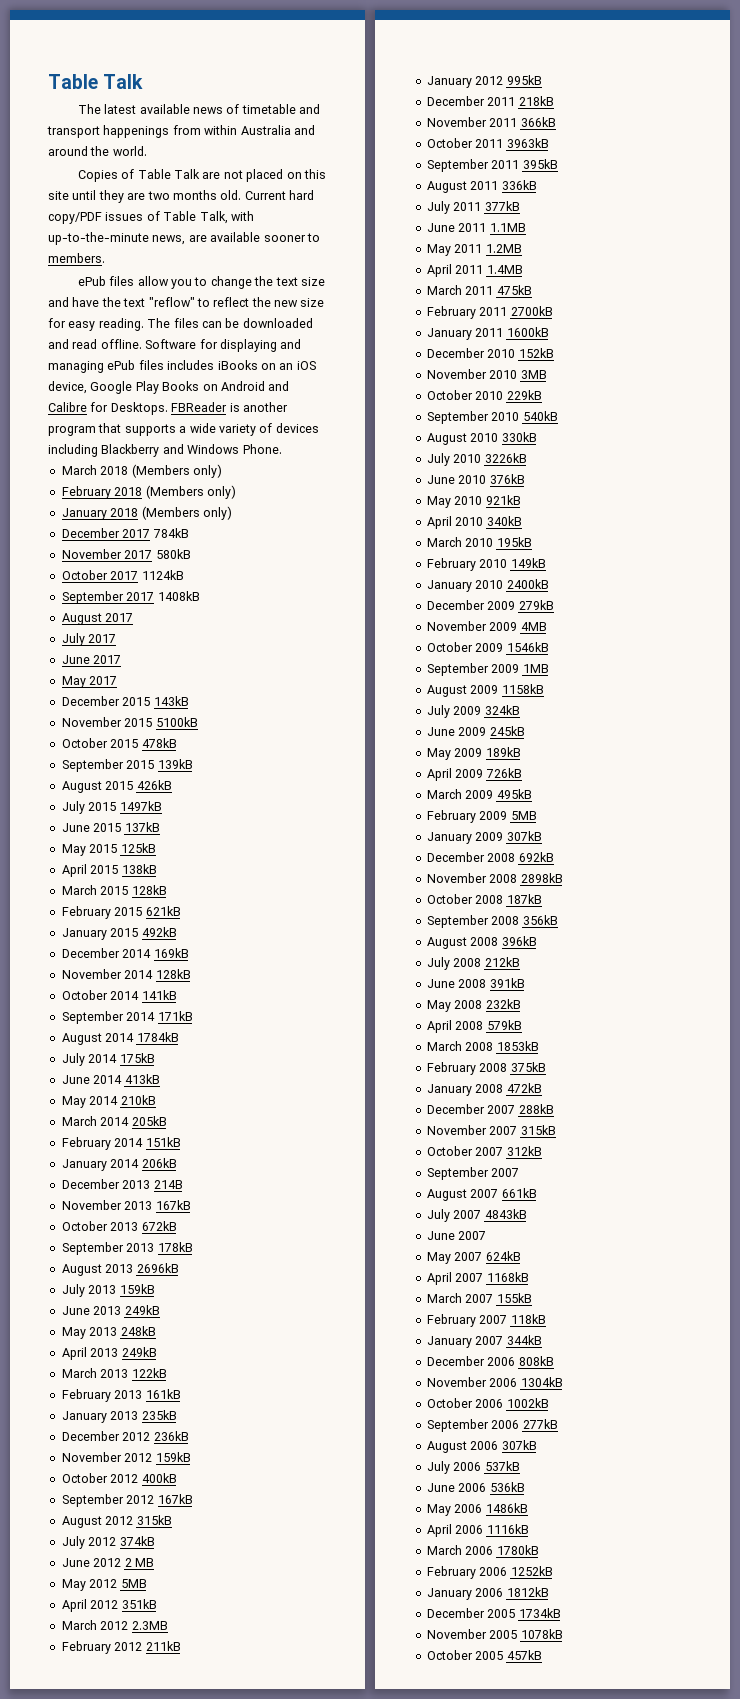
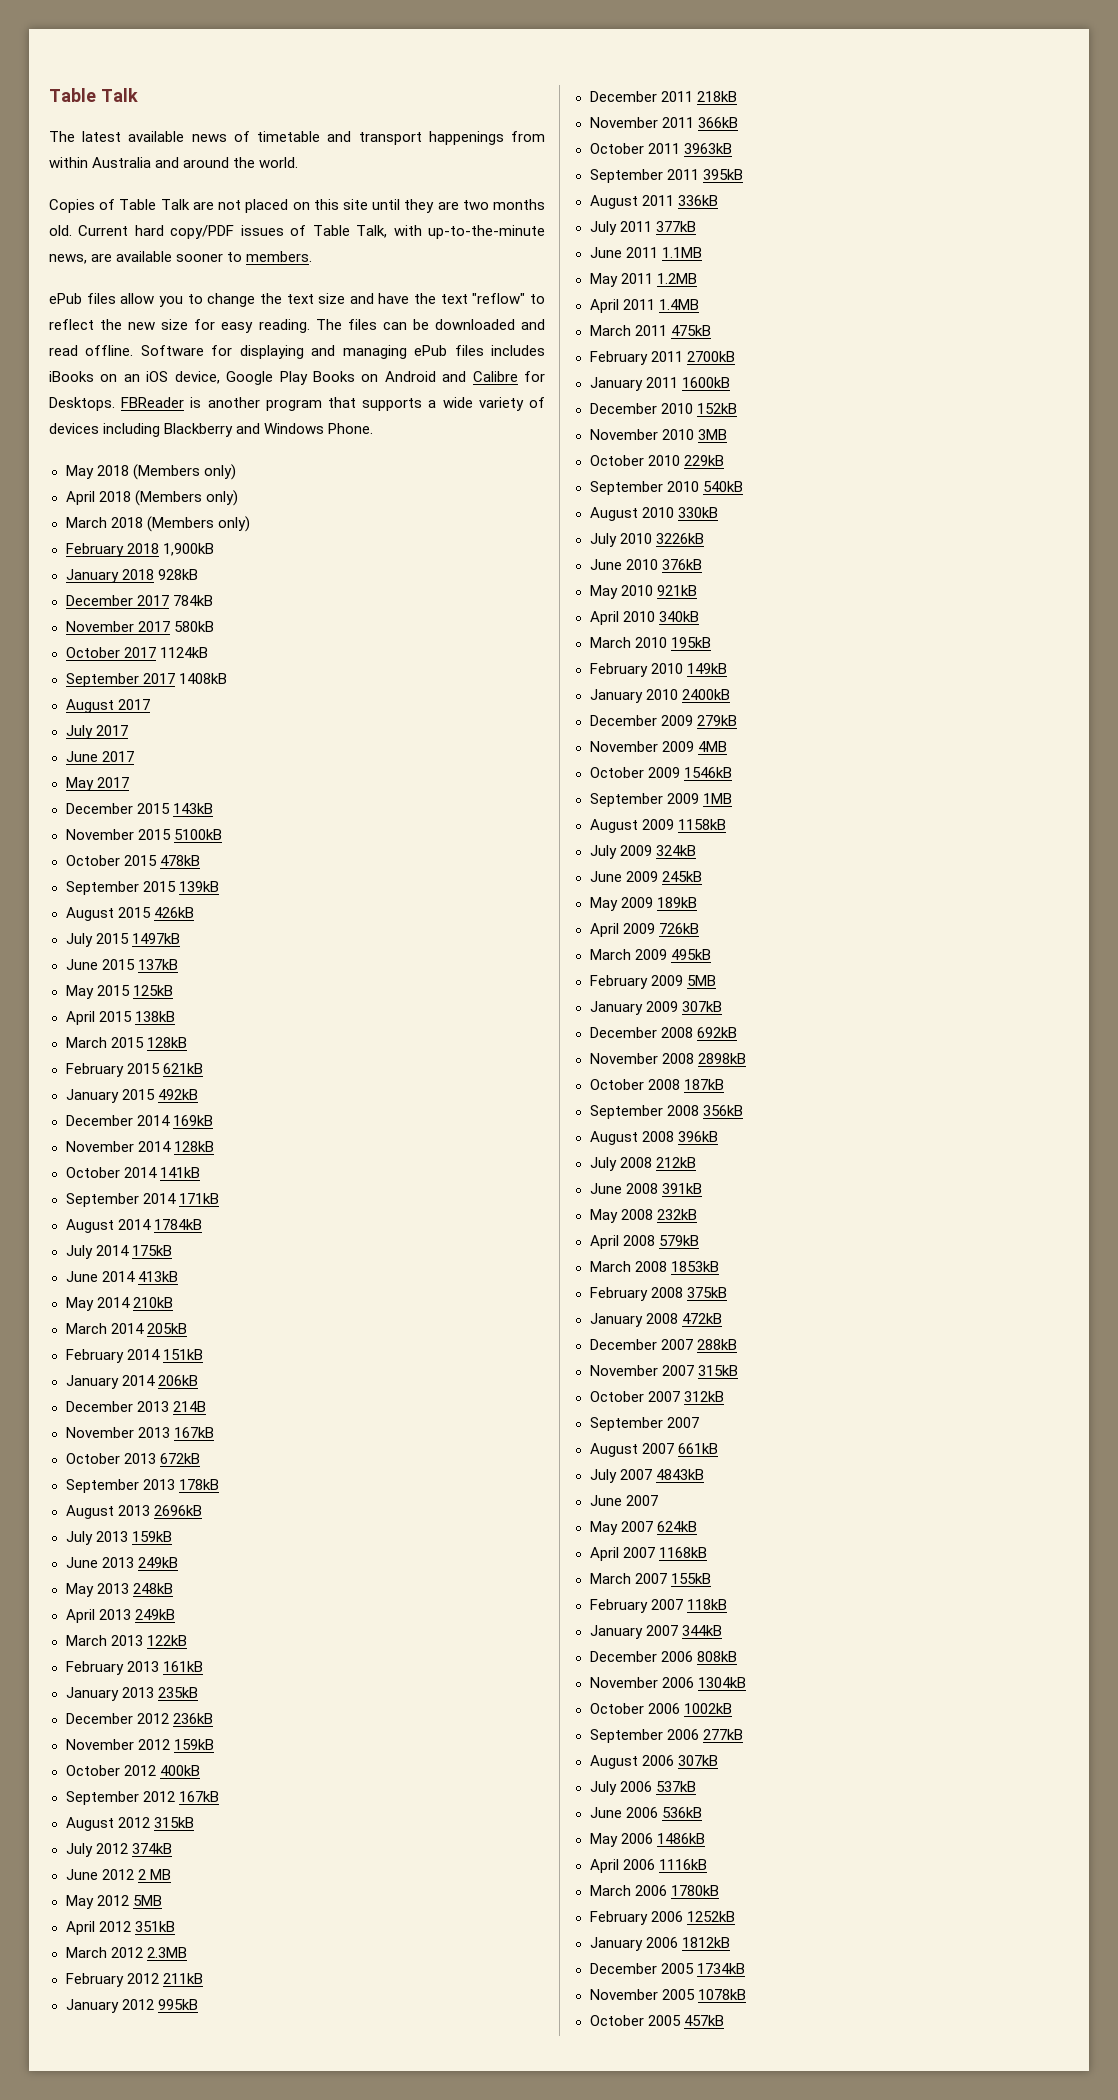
(282, 449) none -> [65,464,236,480] [65,490,238,506] // May 2018 (Members only) // April 2018 (Members only)
[145,485,236,499] (Members only) -> [162,543,214,556] 1,900kB
[141,506,232,520] (Members only) -> [157,569,198,580] 928kB

